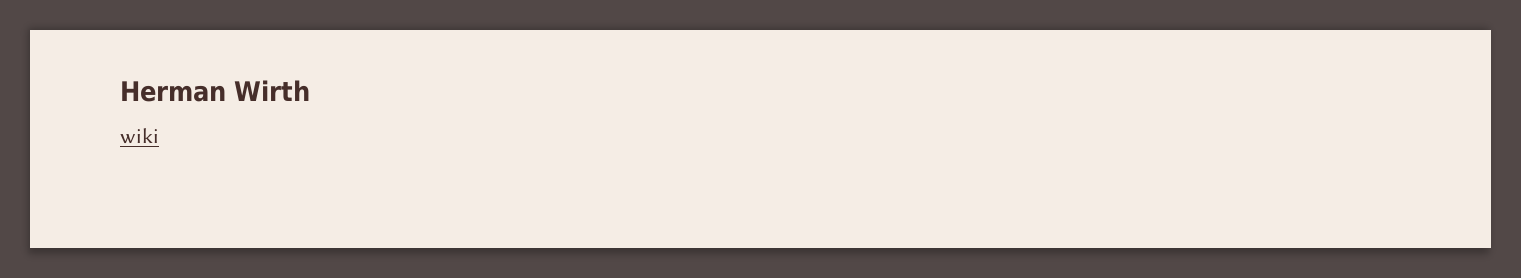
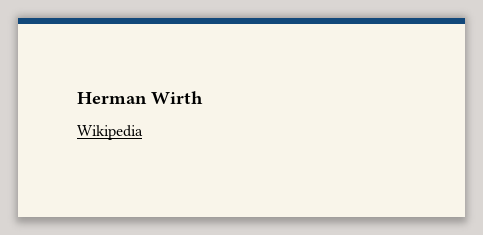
[120,128,159,144] wiki -> [77,125,143,140] Wikipedia

